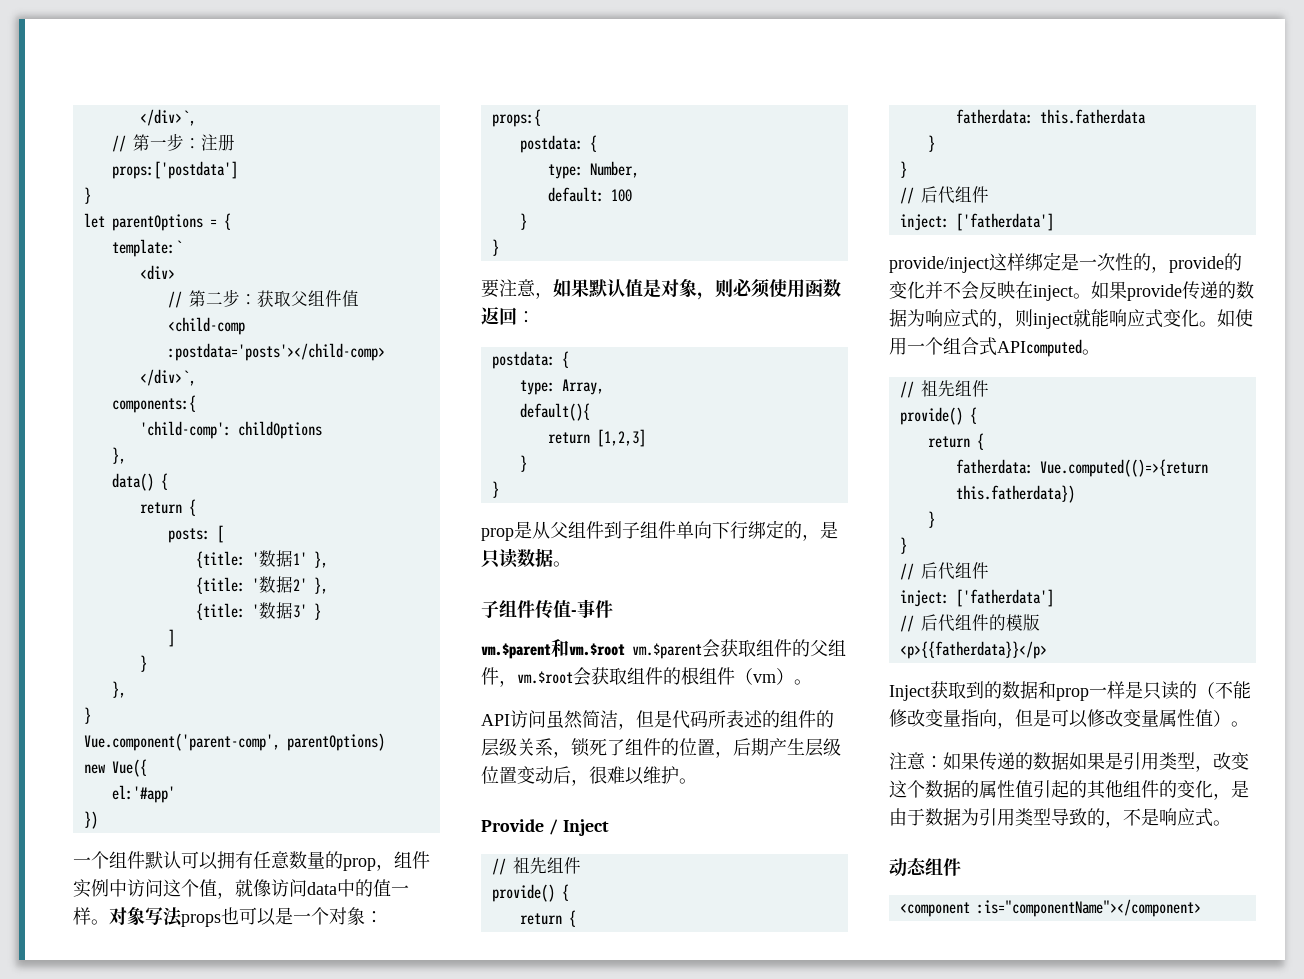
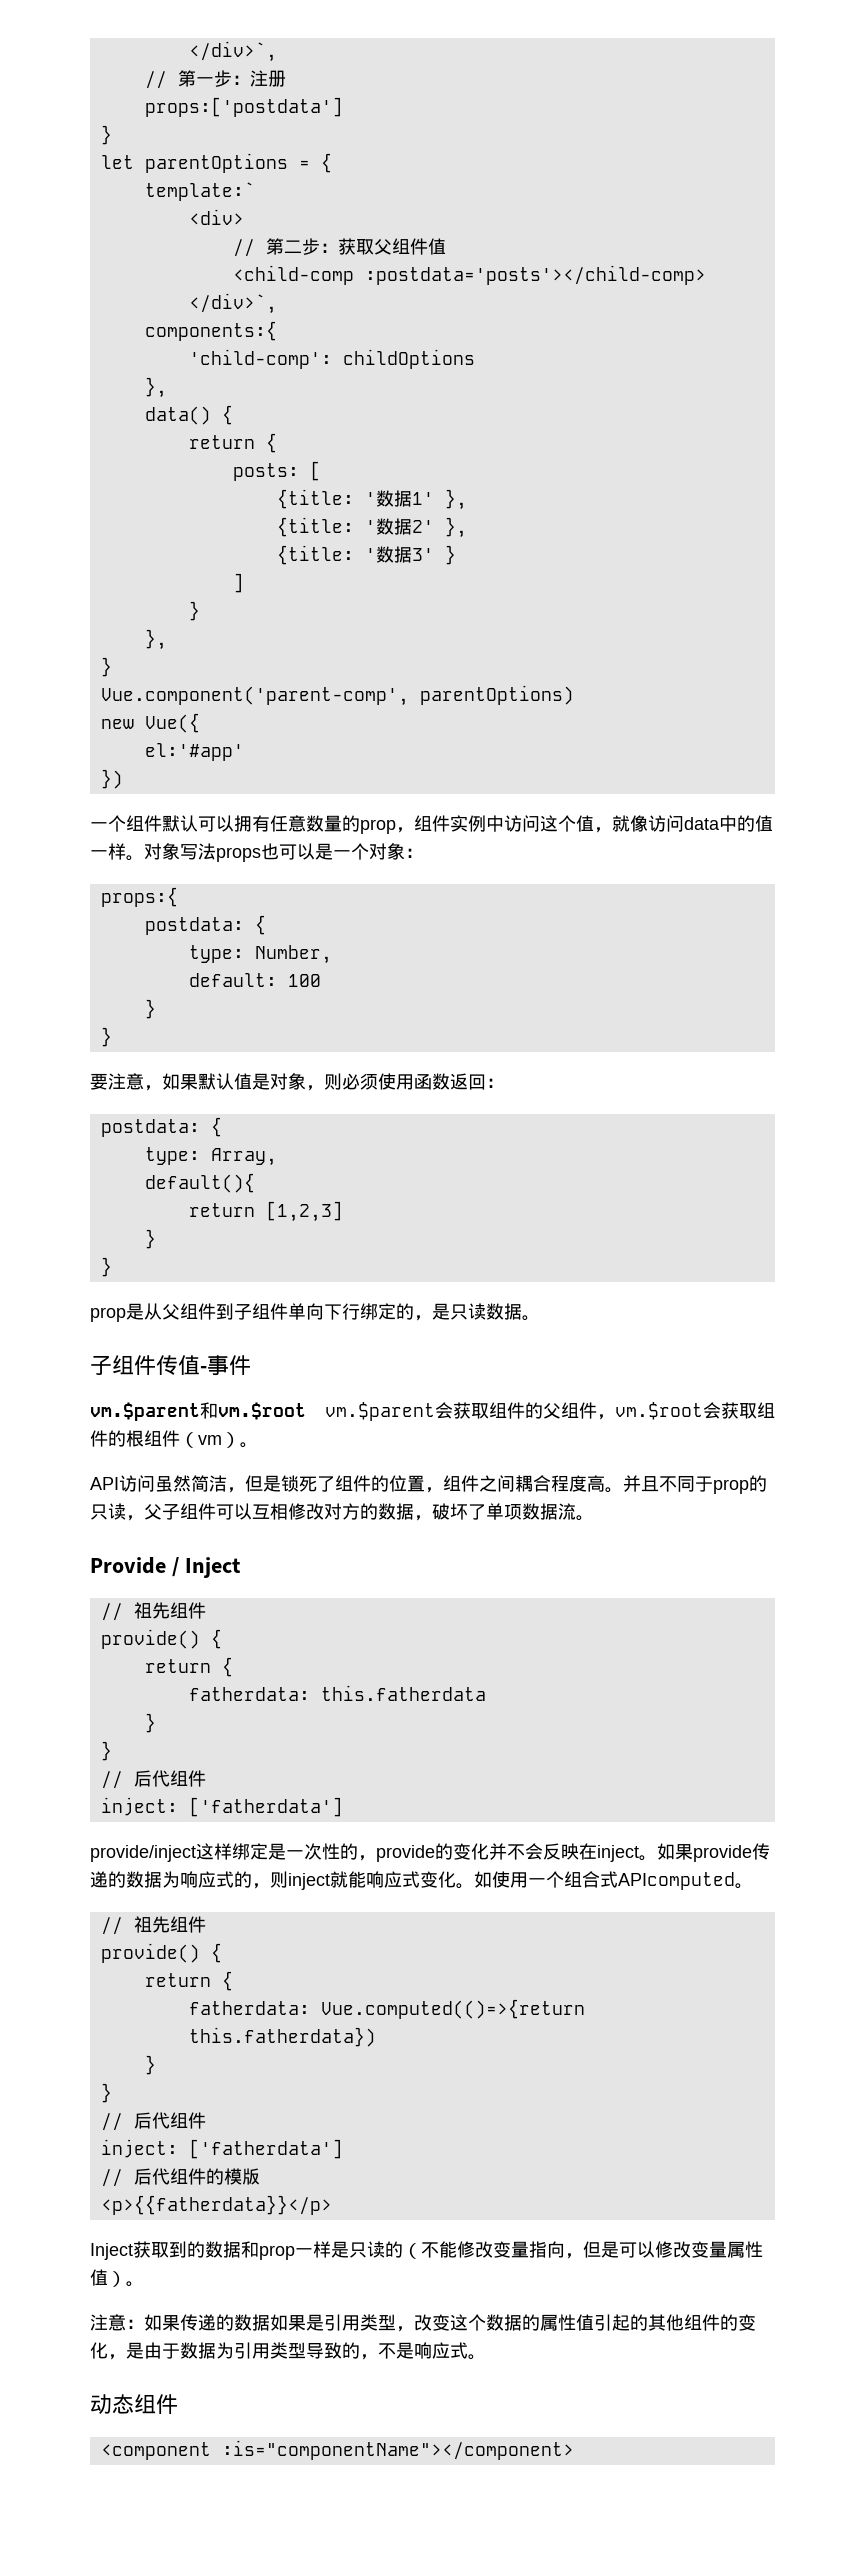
[672,710,834,729] [481,738,571,758] 代码所表述的组件的层级关系， -> (281, 1483) none
[733,738,841,757] [481,766,679,786] 后期产生层级位置变动后，很难以维护 -> [443,1475,767,1494] [90,1503,576,1521] 组件之间耦合程度高。并且不同于prop的只读，父子组件可以互相修改对方的数据，破坏了单项数据流

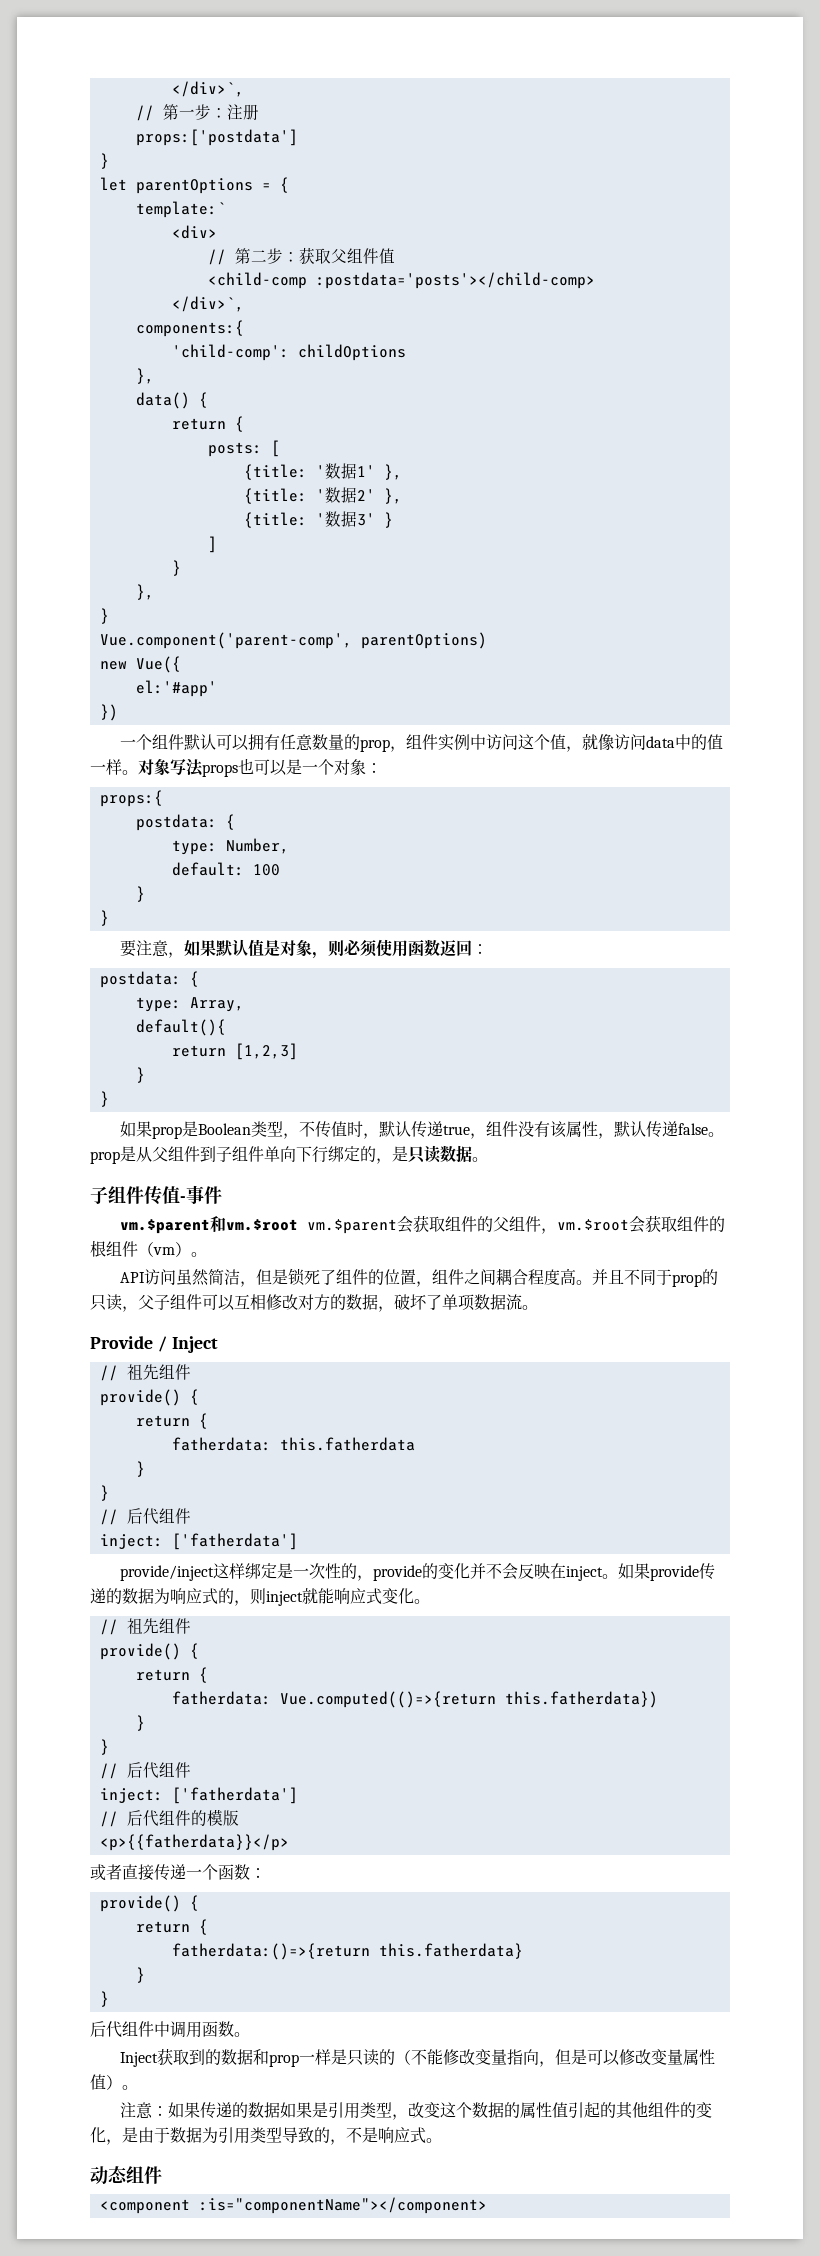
(112, 1267) none -> [120,1121,725,1139] 如果prop是Boolean类型，不传值时，默认传递true，组件没有该属性，默认传递false。
[474,1871,753,1890] 如使用一个组合式APIcomputed。 -> (430, 1601) none
(332, 2205) none -> [90,1864,266,1881] [99,1895,199,1912] [135,1919,208,1935] [171,1943,523,1960] [135,1967,145,1983] [99,1991,109,2007] [90,2021,250,2038] // 或者直接传递一个函数： // provide() { // return { // fatherdata:()=>{return this.fatherdata} // } // } // 后代组件中调用函数。

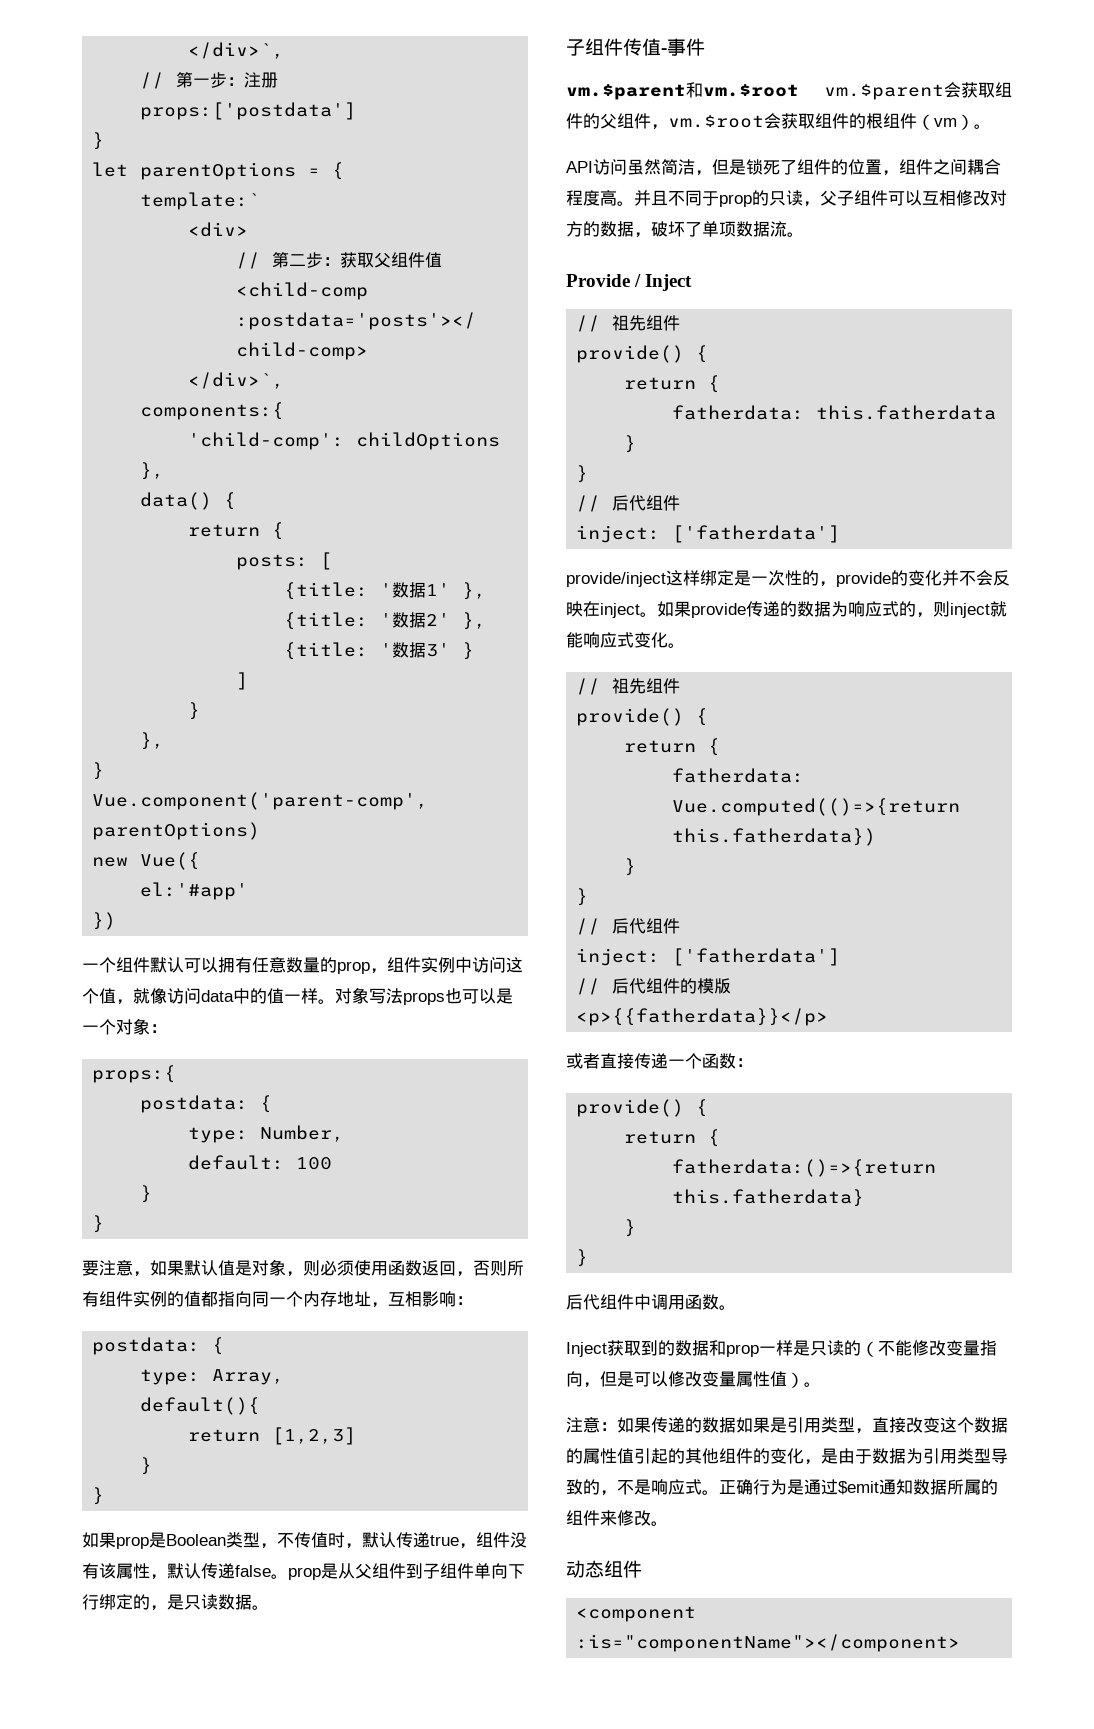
(473, 948) none -> [456,1260,524,1277] [82,1291,456,1308] ，否则所有组件实例的值都指向同一个内存地址，互相影响
(409, 2117) none -> [872,1417,906,1433] 直接
(442, 2140) none -> [719,1479,998,1495] [566,1510,668,1526] 正确行为是通过$emit通知数据所属的组件来修改。

